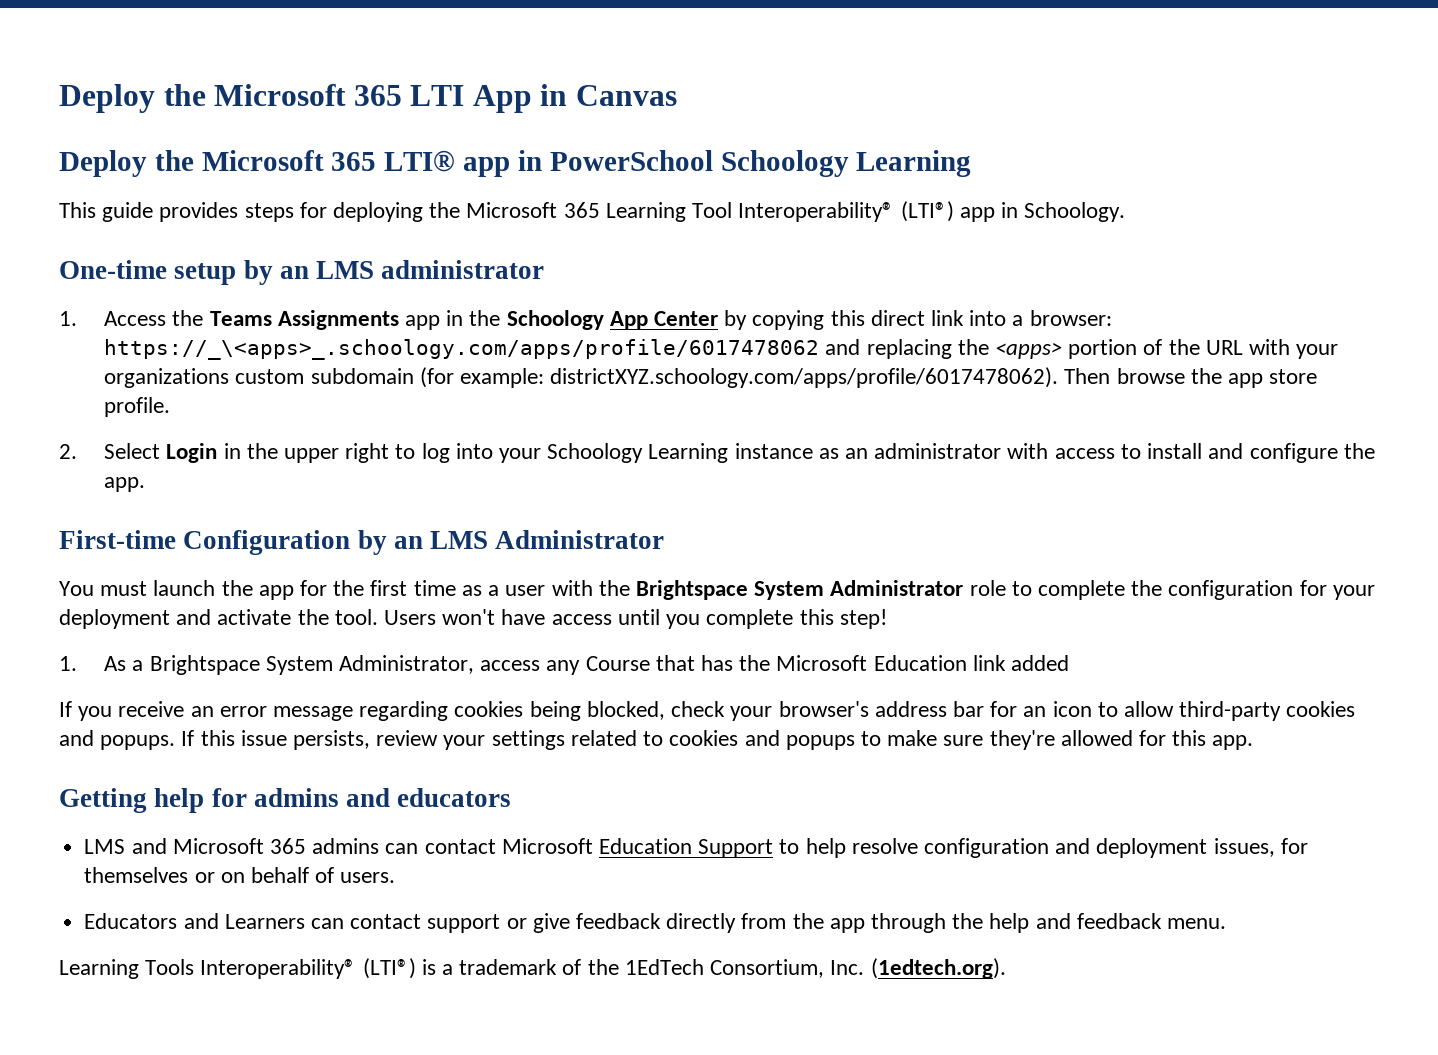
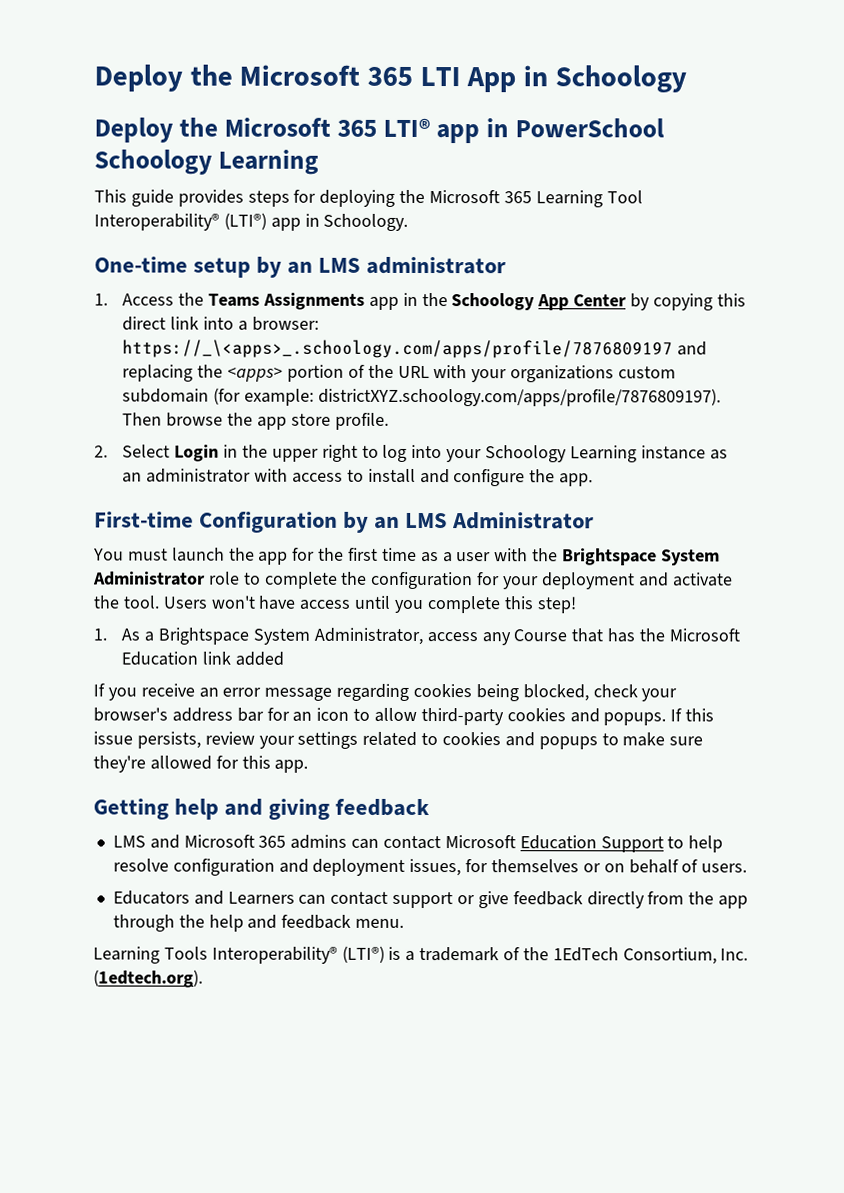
[575,85,677,106] Canvas -> [554,65,687,93] Schoology
[104,339,820,360] https://_\<apps>_.schoology.com/apps/profile/6017478062 -> [122,339,674,359] https://_\<apps>_.schoology.com/apps/profile/7876809197
[550,367,1059,388] districtXYZ.schoology.com/apps/profile/6017478062). -> [317,387,721,407] districtXYZ.schoology.com/apps/profile/7876809197).
[211,788,512,807] for admins and educators -> [224,798,431,820] and giving feedback

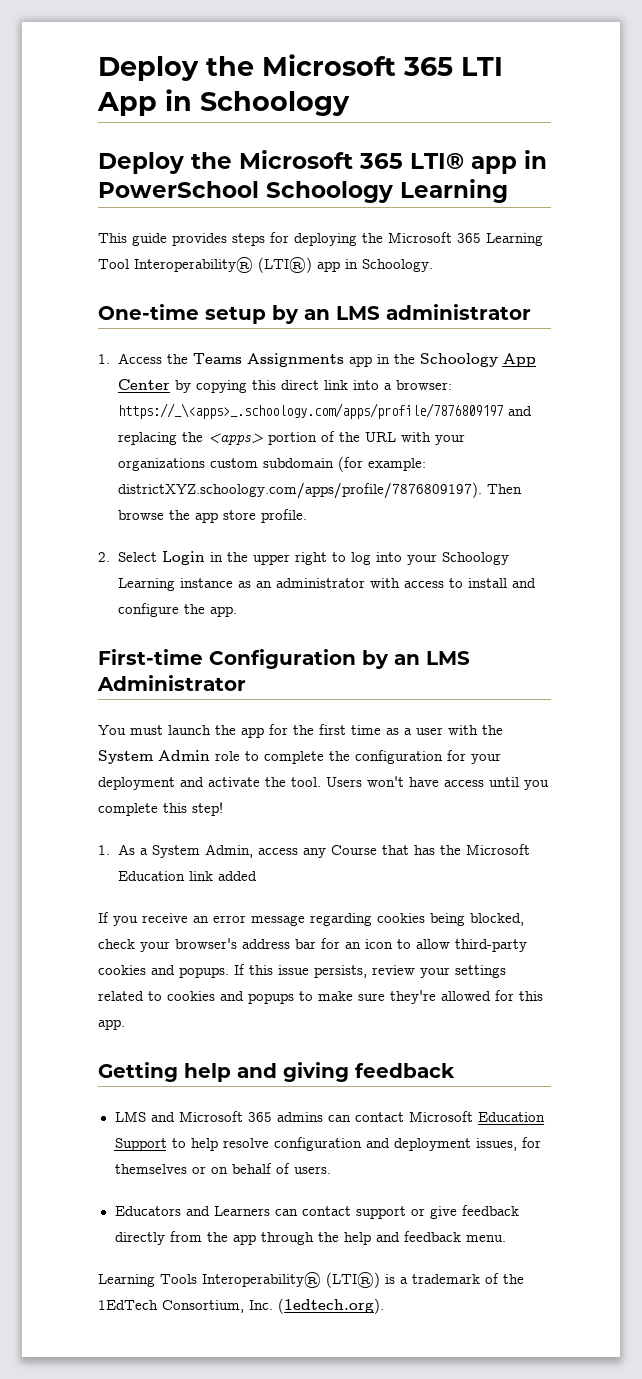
[562,548,720,566] [93,571,206,586] Brightspace System Administrator -> [98,750,210,764] System Admin
[158,627,423,646] Brightspace System Administrator, -> [151,844,253,858] System Admin,

